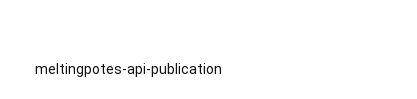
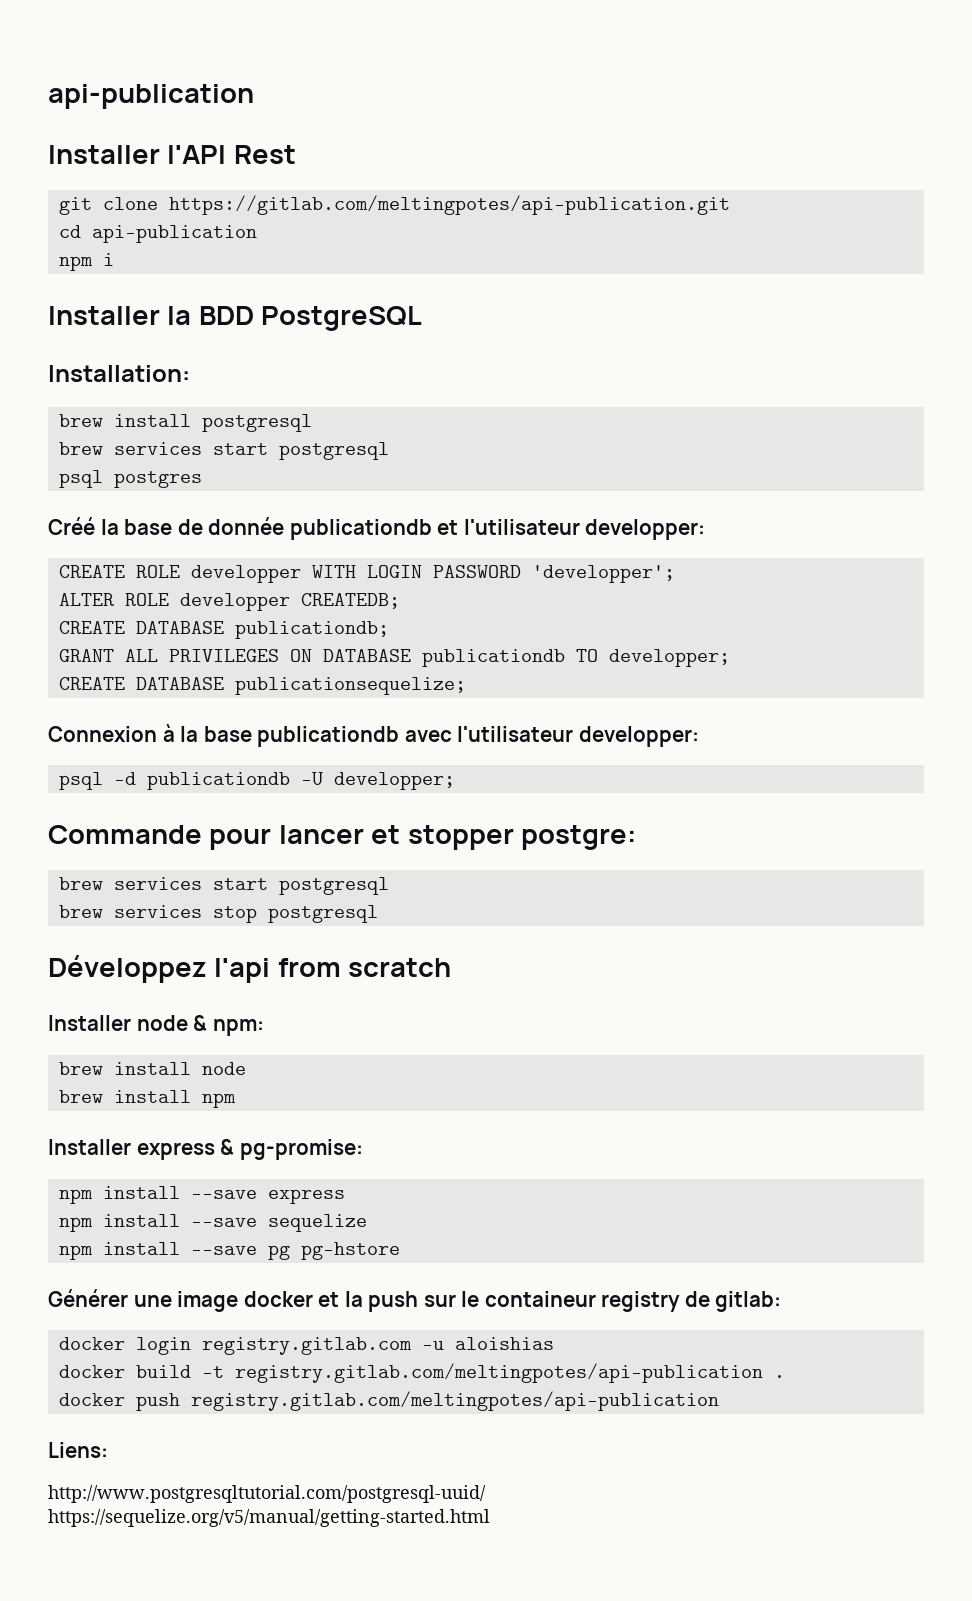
[35,63,222,77] meltingpotes-api-publication -> [48,84,254,109] [48,145,296,164] [58,195,730,215] [58,225,257,243] [58,253,114,271] [48,306,423,331] [48,365,190,382] [58,414,312,432] [58,442,389,460] [58,470,202,488] [48,517,706,540] [58,565,675,583] [58,593,400,611] [58,621,389,639] [58,649,730,667] [58,677,466,695] [48,724,699,747] [58,772,455,790] [48,825,637,850] [58,877,389,895] [58,905,378,923] [48,955,452,983] [48,1015,264,1036] [58,1062,246,1075] [58,1090,236,1108] [48,1139,363,1160] [58,1186,345,1204] [58,1214,367,1232] [58,1242,400,1260] [48,1289,782,1312] [58,1337,554,1355] [58,1363,785,1383] [58,1391,719,1411] [48,1442,108,1458] [48,1485,486,1503] [48,1509,490,1527] api-publication // Installer l'API Rest // git clone https://gitlab.com/meltingpotes/api-publication.git // cd api-publication // npm i // Installer la BDD PostgreSQL // Installation: // brew install postgresql // brew services start postgresql // psql postgres // Créé la base de donnée publicationdb et l'utilisateur developper: // CREATE ROLE developper WITH LOGIN PASSWORD 'developper'; // ALTER ROLE developper CREATEDB; // CREATE DATABASE publicationdb; // GRANT ALL PRIVILEGES ON DATABASE publicationdb TO developper; // CREATE DATABASE publicationsequelize; // Connexion à la base publicationdb avec l'utilisateur developper: // psql -d publicationdb -U developper; // Commande pour lancer et stopper postgre: // brew services start postgresql // brew services stop postgresql // Développez l'api from scratch // Installer node & npm: // brew install node // brew install npm // Installer express & pg-promise: // npm install --save express // npm install --save sequelize // npm install --save pg pg-hstore // Générer une image docker et la push sur le containeur registry de gitlab: // docker login registry.gitlab.com -u aloishias // docker build -t registry.gitlab.com/meltingpotes/api-publication . // docker push registry.gitlab.com/meltingpotes/api-publication // Liens: // http://www.postgresqltutorial.com/postgresql-uuid/ https://sequelize.org/v5/manual/getting-started.html

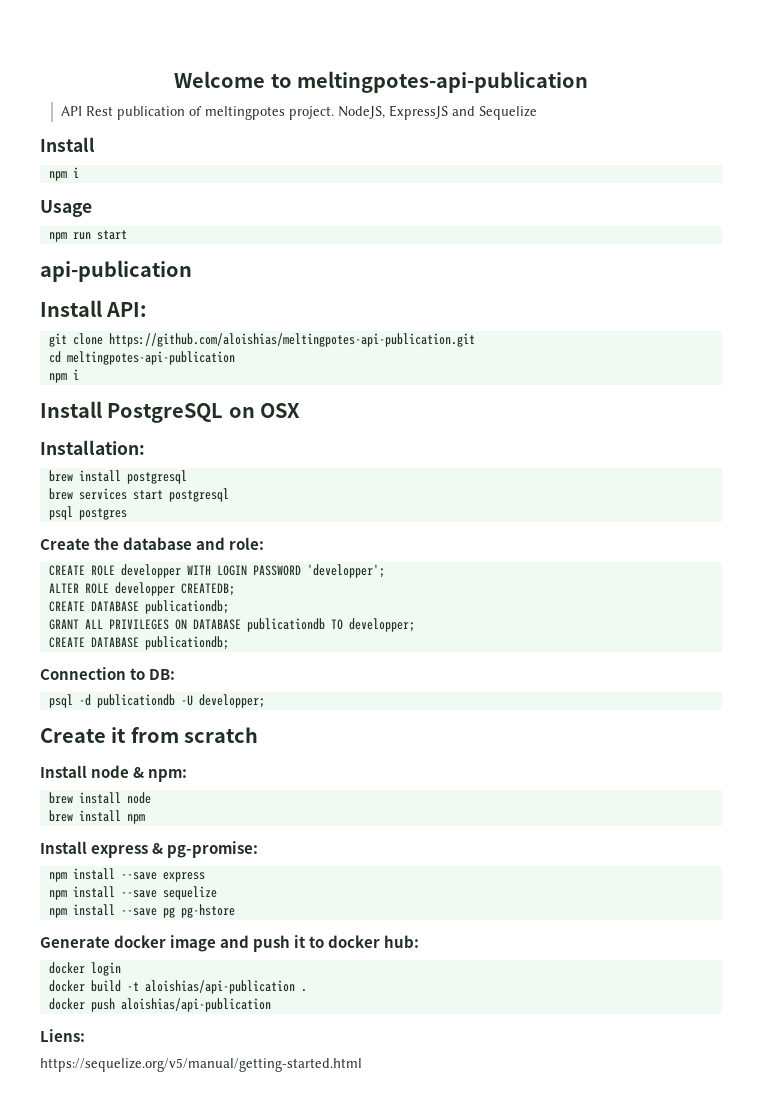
[48,84,254,109] [48,145,296,164] [58,195,730,215] [58,225,257,243] [58,253,114,271] [48,306,254,325] api-publication // Installer l'API Rest // git clone https://gitlab.com/meltingpotes/api-publication.git // cd api-publication // npm i // Installer la BDD -> [174,71,588,93] [61,105,538,120] [40,137,95,152] [48,167,79,181] [40,200,92,217] [48,230,127,242] [40,260,192,282] [40,300,148,317] [48,333,475,347] [48,351,235,365] [48,369,79,383] [40,401,102,418] Welcome to meltingpotes-api-publication // API Rest publication of meltingpotes project. NodeJS, ExpressJS and Sequelize // Install // npm i // Usage // npm run start // api-publication // Install API: // git clone https://github.com/aloishias/meltingpotes-api-publication.git // cd meltingpotes-api-publication // npm i // Install
(423, 318) none -> [228,403,301,418] on OSX
[48,517,706,540] Créé la base de donnée publicationdb et l'utilisateur developper: -> [40,537,265,550] Create the database and role:
[234,677,466,695] [48,724,699,747] publicationsequelize; // Connexion à la base publicationdb avec l'utilisateur developper: -> [144,636,229,650] [40,667,176,680] publicationdb; // Connection to DB:
[48,825,637,850] [58,877,389,895] [58,905,378,923] [48,955,271,983] Commande pour lancer et stopper postgre: // brew services start postgresql // brew services stop postgresql // Développez l'api -> [40,727,127,743] Create it
[48,1015,131,1031] Installer -> [40,765,87,778] Install
[48,1139,131,1155] Installer -> [40,841,87,854] Install
[48,1289,782,1312] Générer une image docker et la push sur le containeur registry de gitlab: -> [40,935,420,952] Generate docker image and push it to docker hub:
[201,1337,554,1355] registry.gitlab.com -u aloishias -> (121, 969) none
[234,1363,763,1383] registry.gitlab.com/meltingpotes/api-publication -> [144,980,295,994] aloishias/api-publication
[190,1391,719,1411] registry.gitlab.com/meltingpotes/api-publication -> [120,998,271,1012] aloishias/api-publication
[48,1485,486,1503] http://www.postgresqltutorial.com/postgresql-uuid/ -> (85, 1035) none

